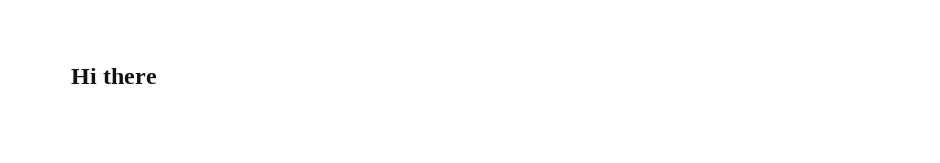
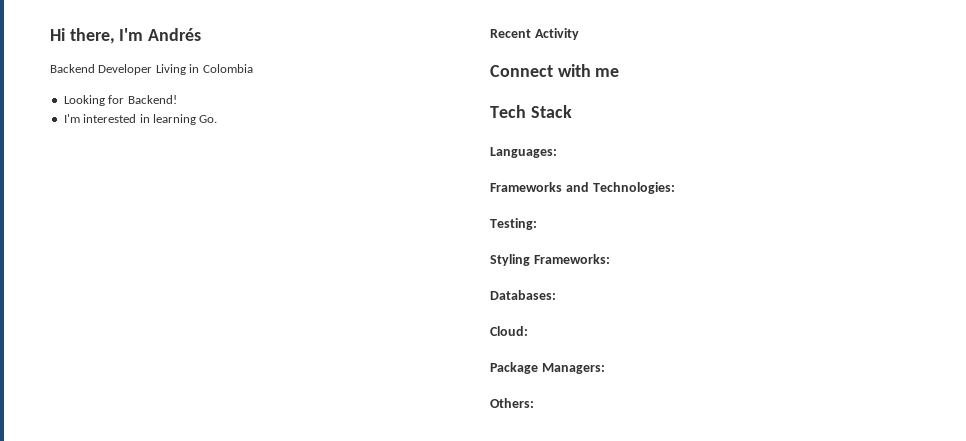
[103,68,158,84] there -> [69,28,202,44] [50,64,253,75] [63,95,177,106] [63,114,218,125] [490,28,579,40] [490,64,620,77] [490,105,572,118] [490,147,557,158] [490,182,675,194] [490,218,537,230] [490,254,610,266] [490,290,556,300] [490,326,528,336] [490,362,605,374] [490,398,534,408] there, I'm Andrés // Backend Developer Living in Colombia // Looking for Backend! // I'm interested in learning Go. // Recent Activity // Connect with me // Tech Stack // Languages: // Frameworks and Technologies: // Testing: // Styling Frameworks: // Databases: // Cloud: // Package Managers: // Others:

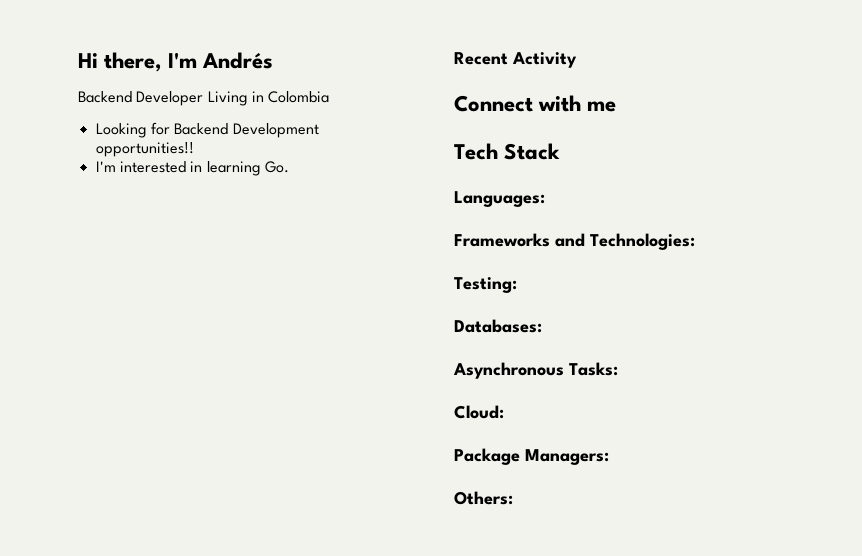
[127,95,177,104] Backend! -> [174,123,319,138] [95,142,194,157] Backend Development opportunities!!
[490,254,610,266] [490,290,556,300] Styling Frameworks: // Databases: -> [454,319,542,333] [453,362,618,379] Databases: // Asynchronous Tasks:

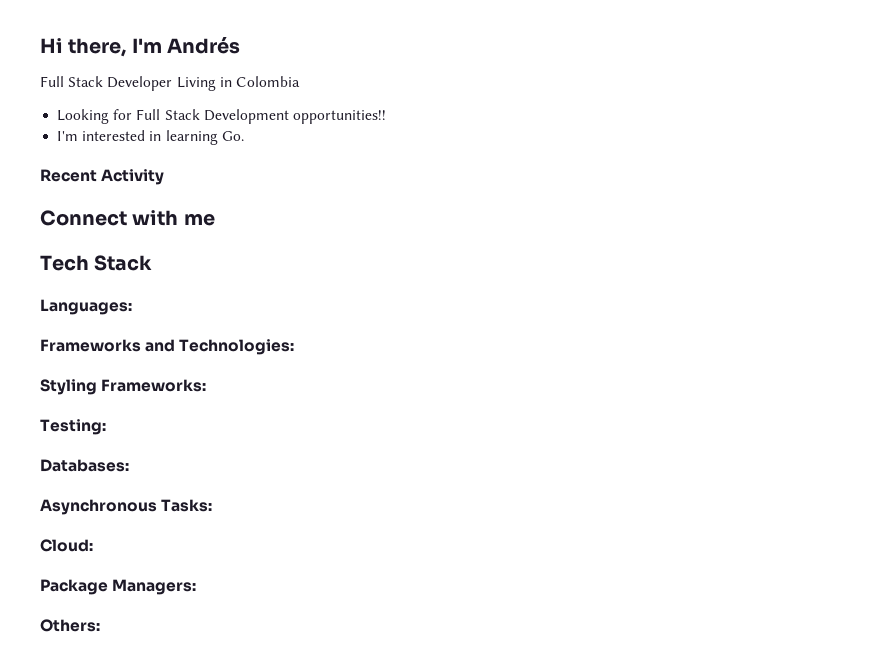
[78,91,132,103] Backend -> [40,76,104,87] Full Stack
[174,123,229,135] Backend -> [136,109,200,120] Full Stack
(695, 241) none -> [40,379,207,395] // Styling Frameworks:

